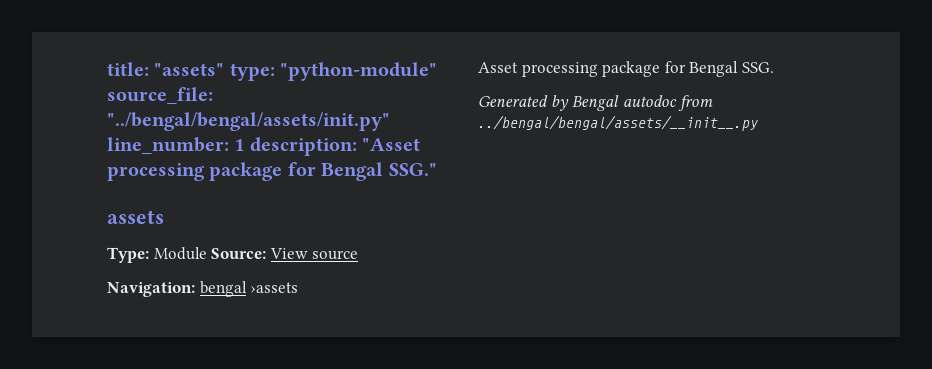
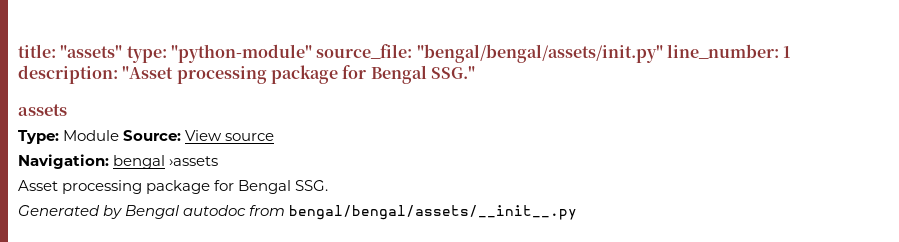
[107,112,390,131] "../bengal/bengal/assets/init.py" -> [416,44,663,63] "bengal/bengal/assets/init.py"
[478,115,758,131] ../bengal/bengal/assets/__init__.py -> [289,205,578,220] bengal/bengal/assets/__init__.py

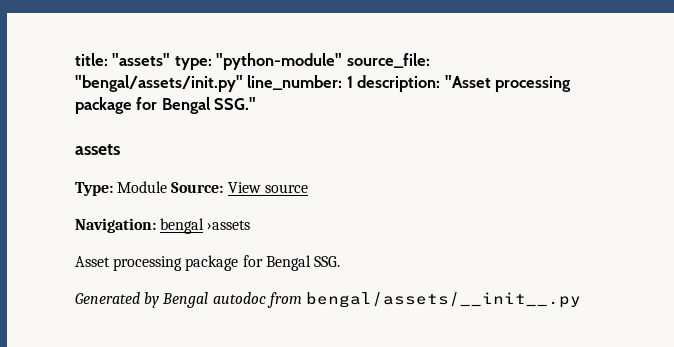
[416,44,663,63] "bengal/bengal/assets/init.py" -> [75,75,243,92] "bengal/assets/init.py"
[289,205,578,220] bengal/bengal/assets/__init__.py -> [305,292,581,308] bengal/assets/__init__.py

